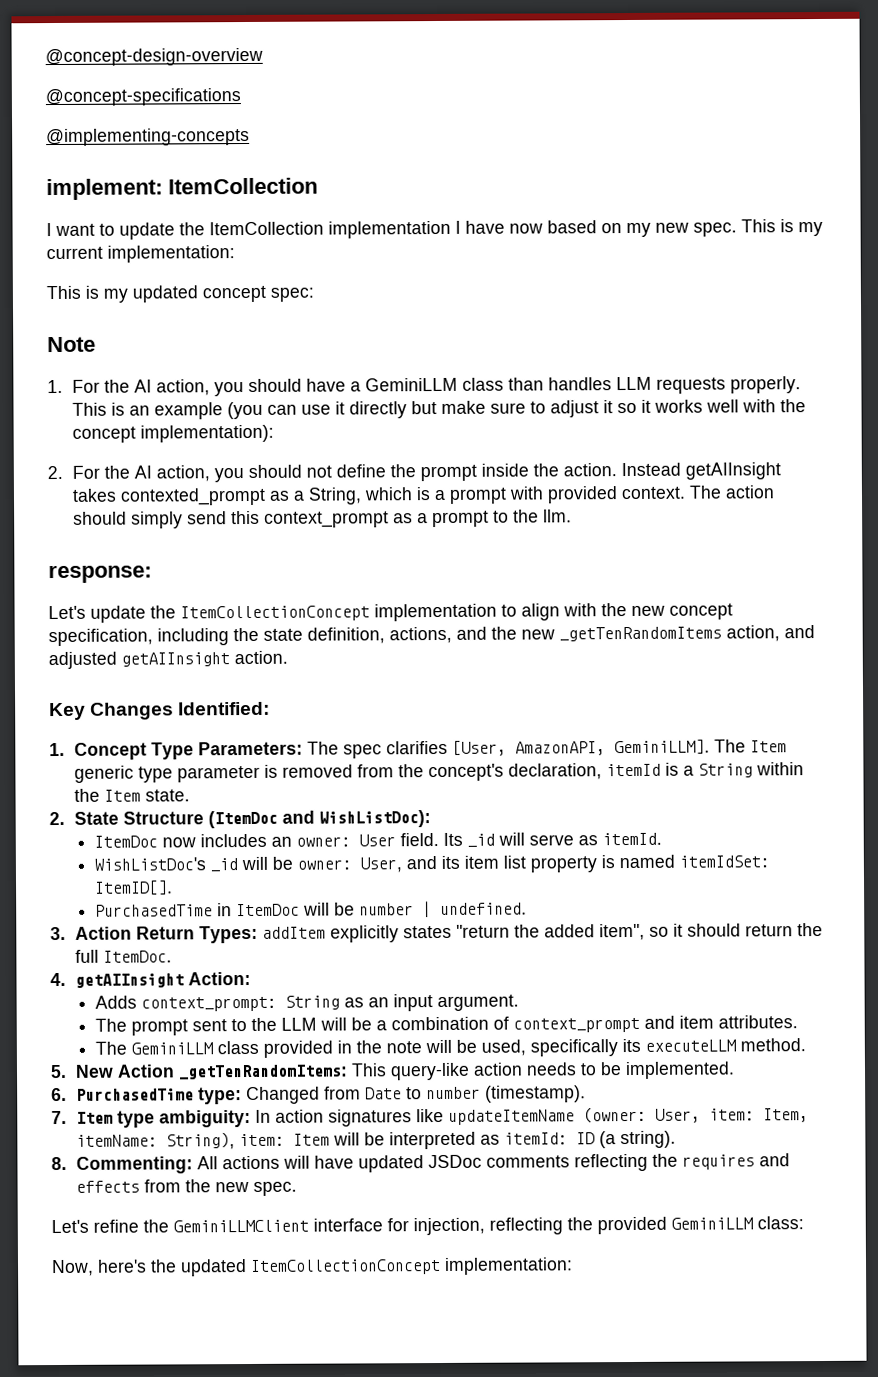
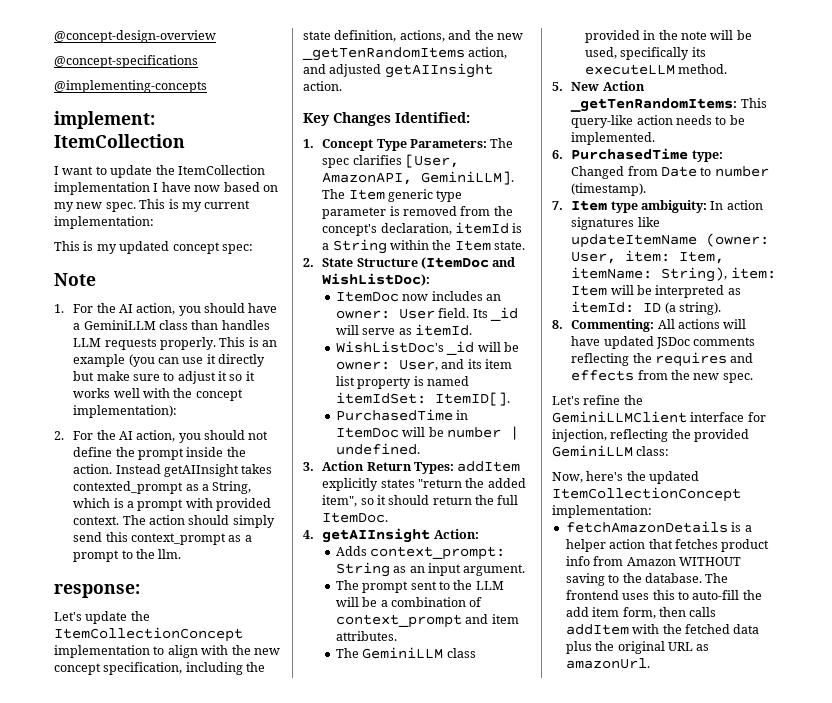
(573, 1266) none -> [565,521,752,533] [565,539,770,552] [565,556,741,566] [565,573,729,586] [565,590,762,600] [565,607,717,619] [565,624,760,635] [565,641,710,654] [565,658,650,669] // fetchAmazonDetails is a helper action that fetches product info from Amazon WITHOUT saving to the database. The frontend uses this to auto-fill the add item form, then calls addItem with the fetched data plus the original URL as amazonUrl.

